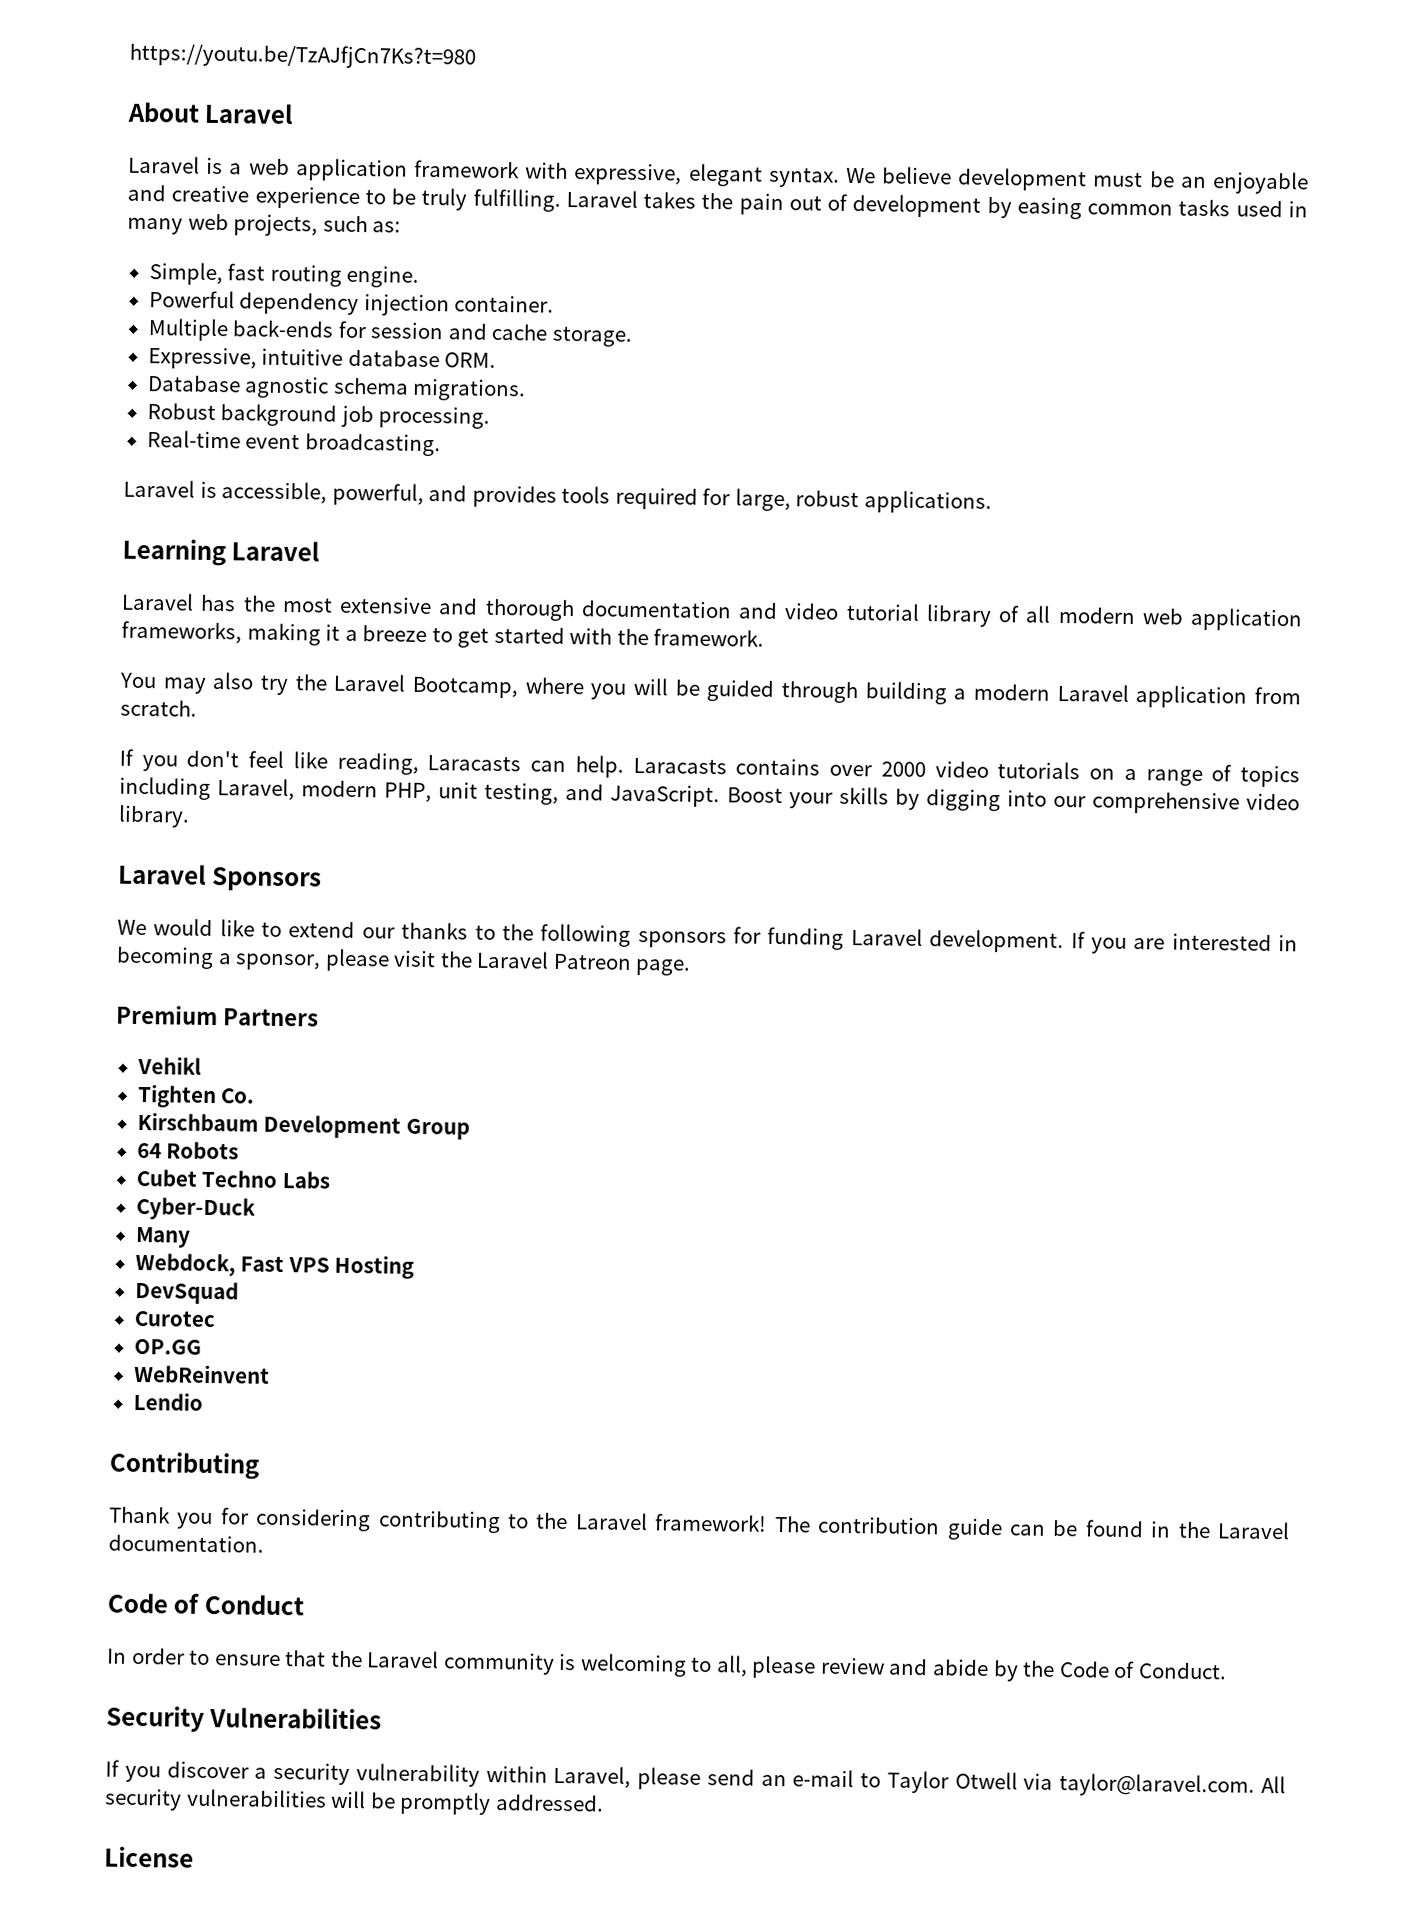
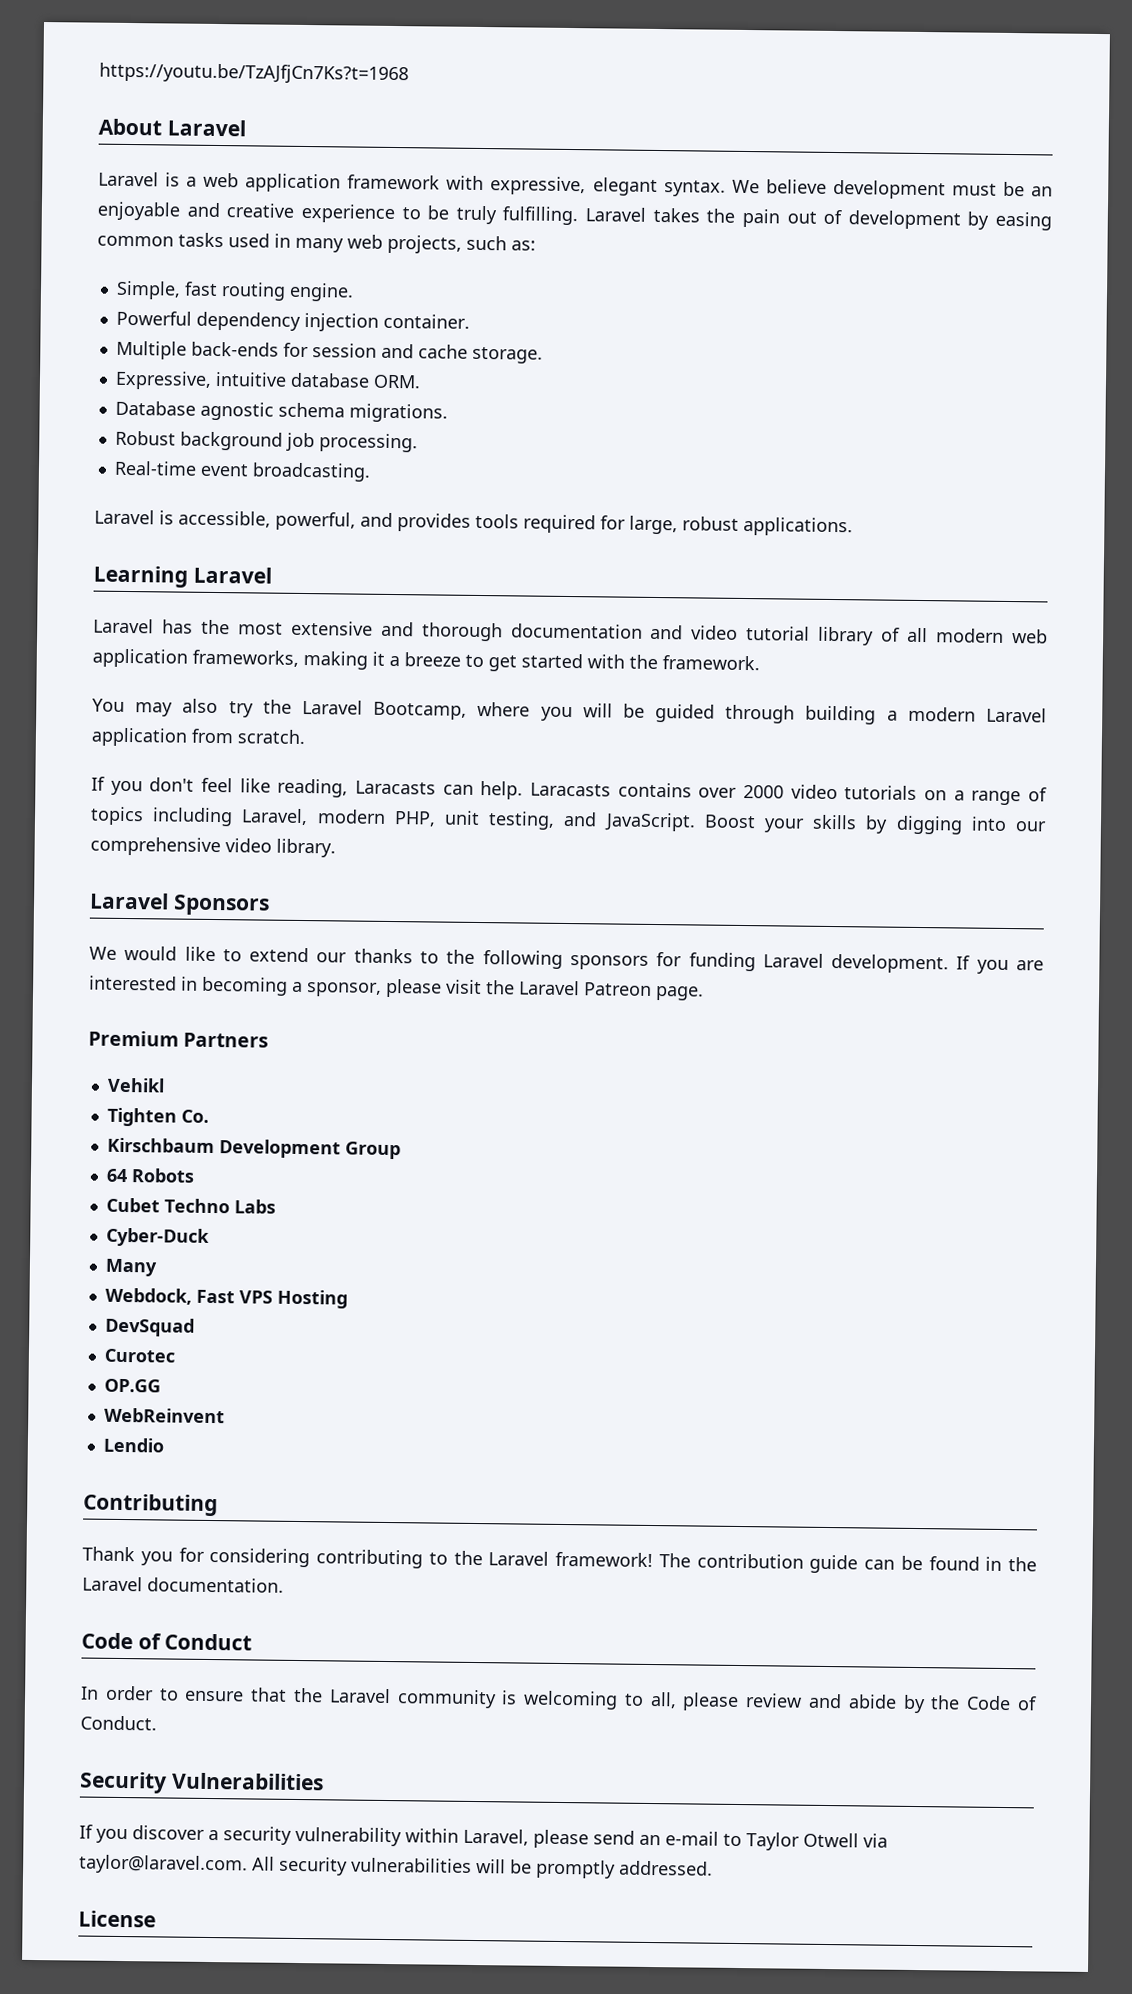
[129,42,476,70] https://youtu.be/TzAJfjCn7Ks?t=980 -> [99,62,409,85] https://youtu.be/TzAJfjCn7Ks?t=1968

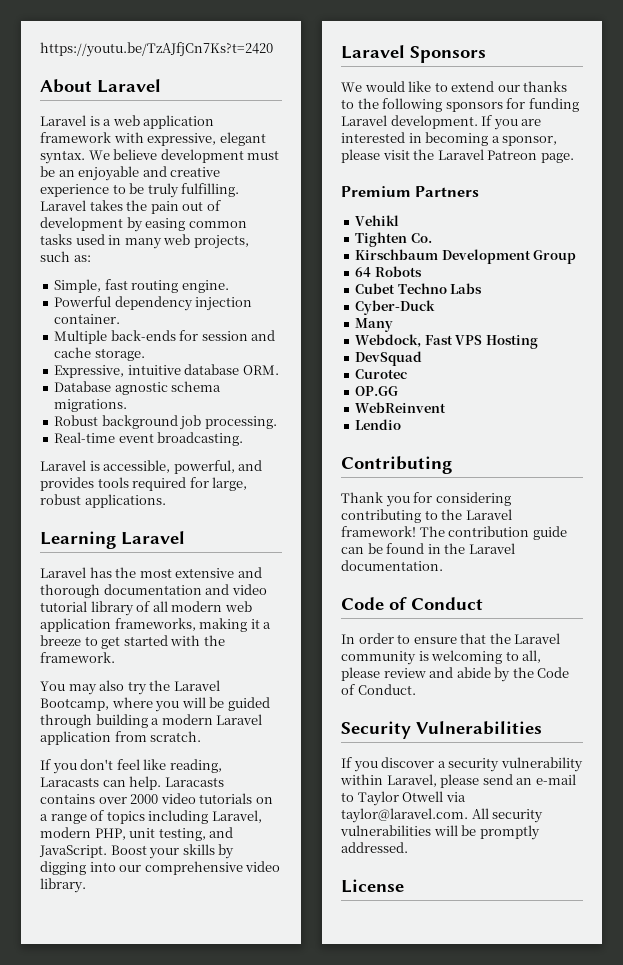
[99,62,409,85] https://youtu.be/TzAJfjCn7Ks?t=1968 -> [40,42,273,57] https://youtu.be/TzAJfjCn7Ks?t=2420

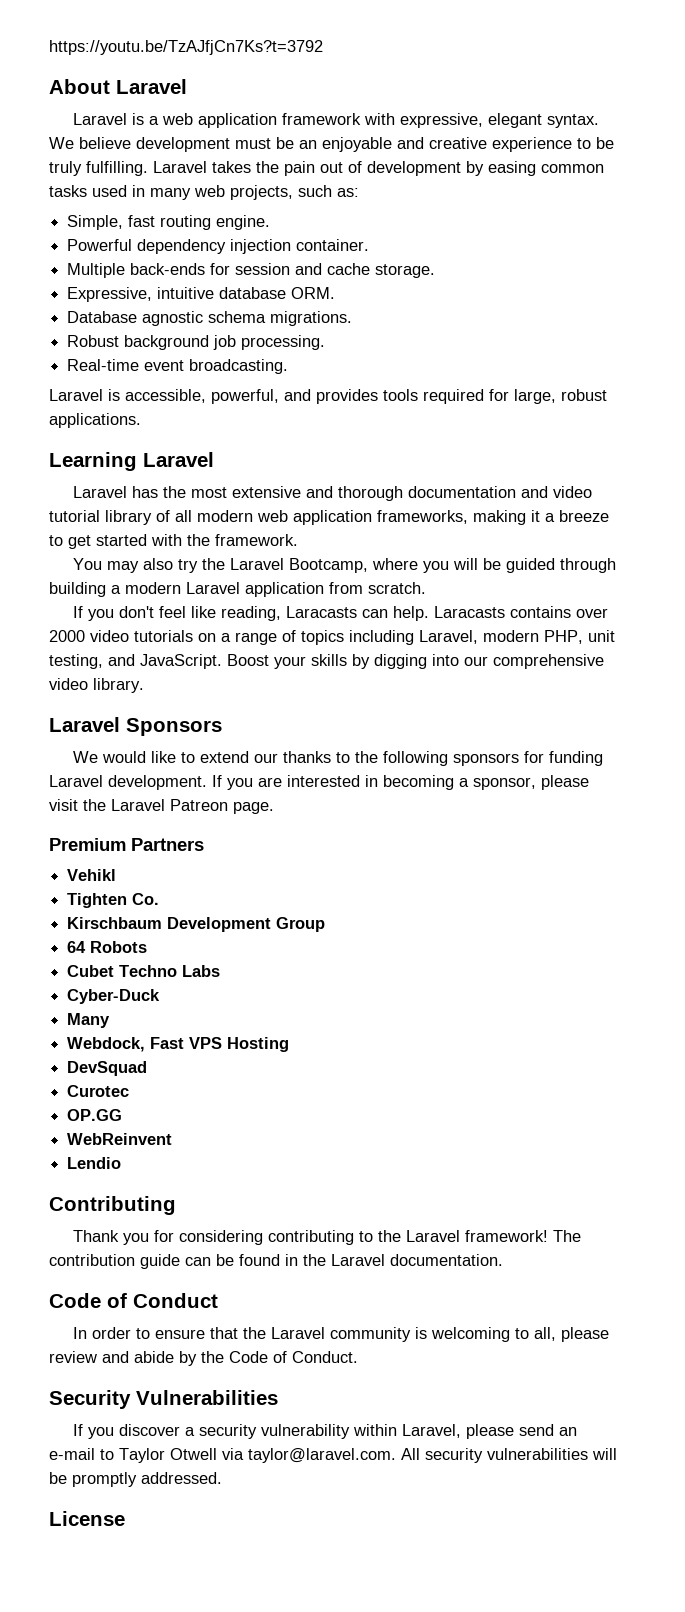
[40,42,273,57] https://youtu.be/TzAJfjCn7Ks?t=2420 -> [49,40,323,55] https://youtu.be/TzAJfjCn7Ks?t=3792

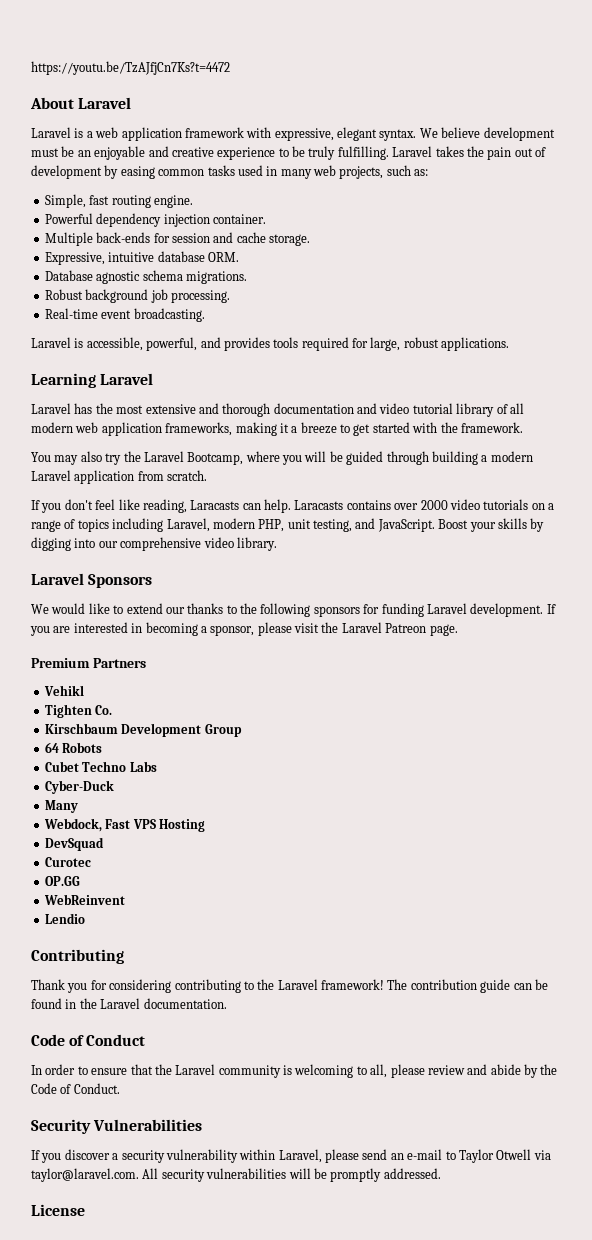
[49,40,323,55] https://youtu.be/TzAJfjCn7Ks?t=3792 -> [31,61,230,75] https://youtu.be/TzAJfjCn7Ks?t=4472

